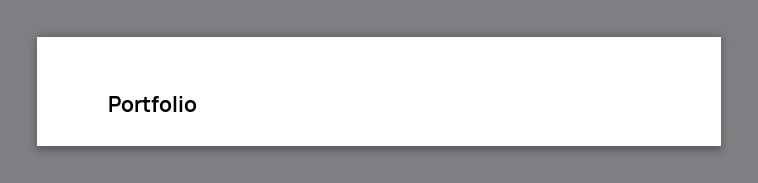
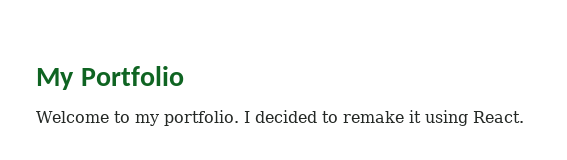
(108, 104) none -> [36,68,74,90] My
(197, 104) none -> [36,110,524,126] // Welcome to my portfolio. I decided to remake it using React.

